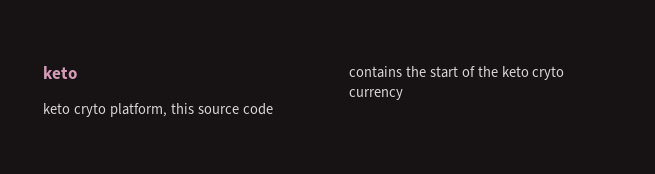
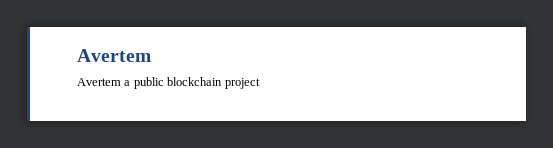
[43,66,77,79] [43,103,273,117] [349,66,565,80] [349,89,403,100] keto // keto cryto platform, this source code contains the start of the keto cryto currency -> [77,49,151,62] [77,77,260,89] Avertem // Avertem a public blockchain project

